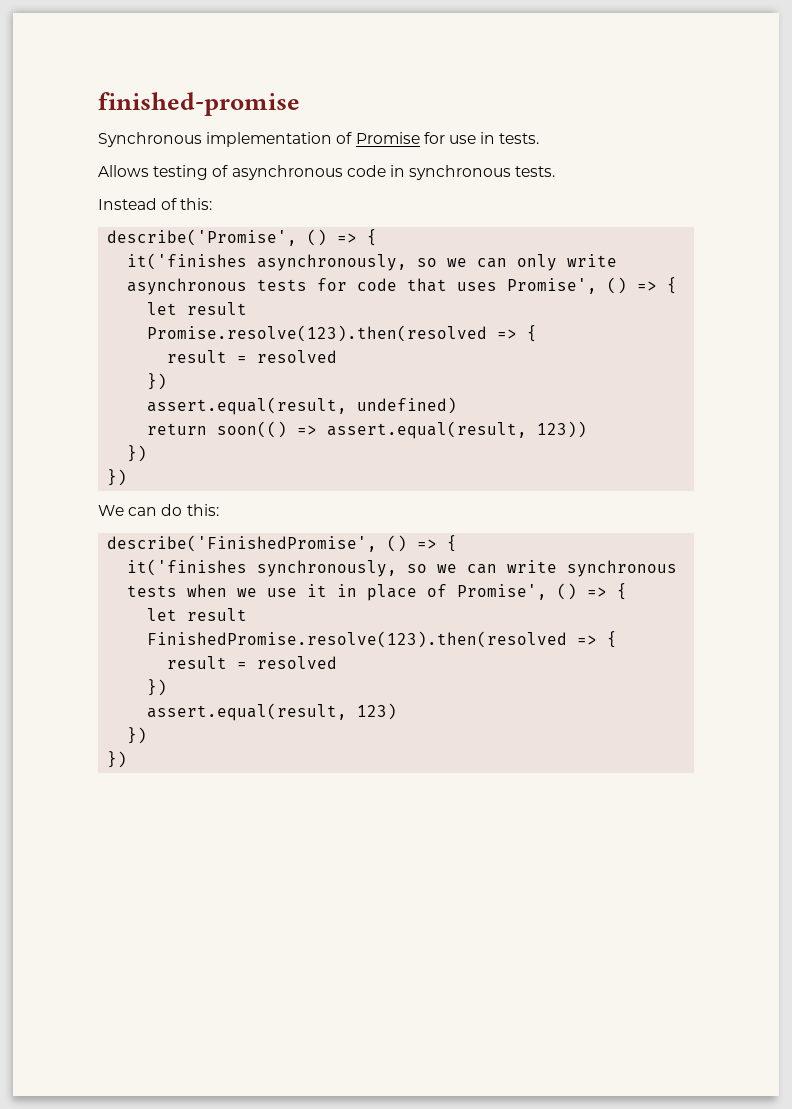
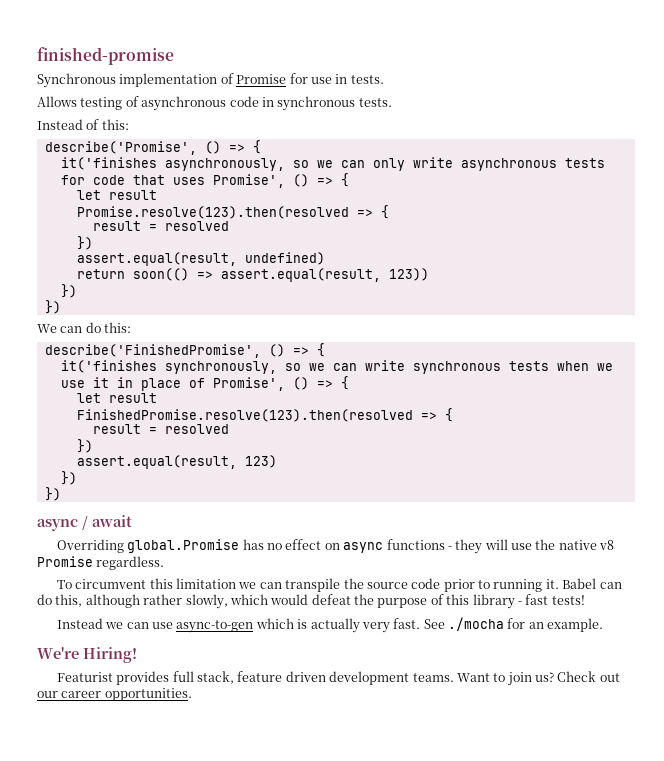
(128, 759) none -> [37,515,132,531] [56,539,615,554] [37,556,165,570] [56,578,622,592] [37,594,585,609] [56,617,604,633] [37,647,137,663] [56,671,620,686] [37,688,192,701] // async / await // Overriding global.Promise has no effect on async functions - they will use the native v8 Promise regardless. // To circumvent this limitation we can transpile the source code prior to running it. Babel can do this, although rather slowly, which would defeat the purpose of this library - fast tests! // Instead we can use async-to-gen which is actually very fast. See ./mocha for an example. // We're Hiring! // Featurist provides full stack, feature driven development teams. Want to join us? Check out our career opportunities.

